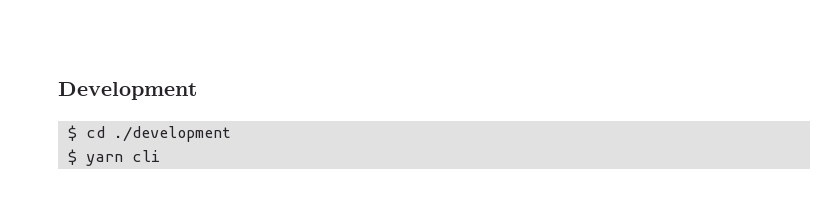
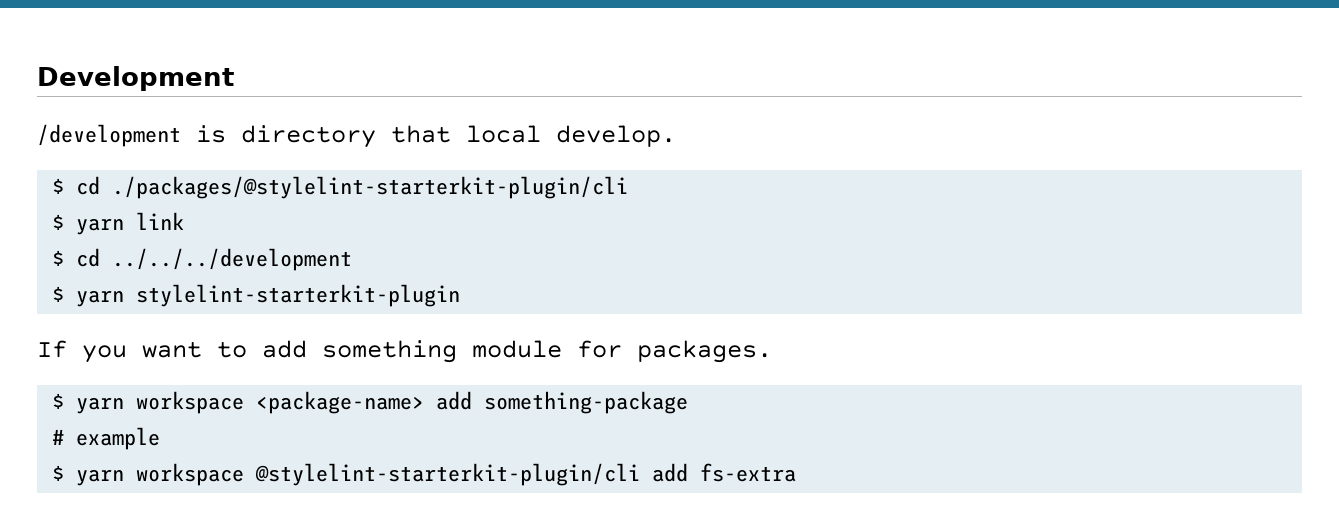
[67,125,231,142] [67,149,160,166] // $ cd ./development // $ yarn cli -> [37,124,676,148] [52,176,629,199] [52,212,185,235] [52,248,353,271] [52,284,461,307] [37,340,772,363] [52,391,689,414] [52,427,161,450] [52,463,797,486] // /development is directory that local develop. // $ cd ./packages/@stylelint-starterkit-plugin/cli // $ yarn link // $ cd ../../../development // $ yarn stylelint-starterkit-plugin // If you want to add something module for packages. // $ yarn workspace <package-name> add something-package // # example // $ yarn workspace @stylelint-starterkit-plugin/cli add fs-extra

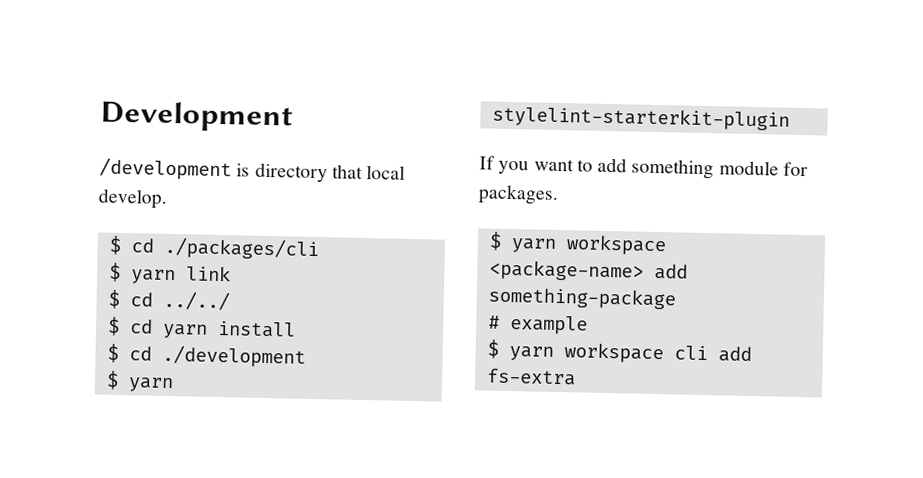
[112,176,629,199] ./packages/@stylelint-starterkit-plugin/cli -> [163,236,319,261] ./packages/cli
[112,248,353,271] ../../../development -> [162,290,230,311] [106,316,296,339] [106,343,306,368] ../../ // $ cd yarn install // $ cd ./development
[255,463,641,486] @stylelint-starterkit-plugin/cli -> [673,345,708,361] cli

